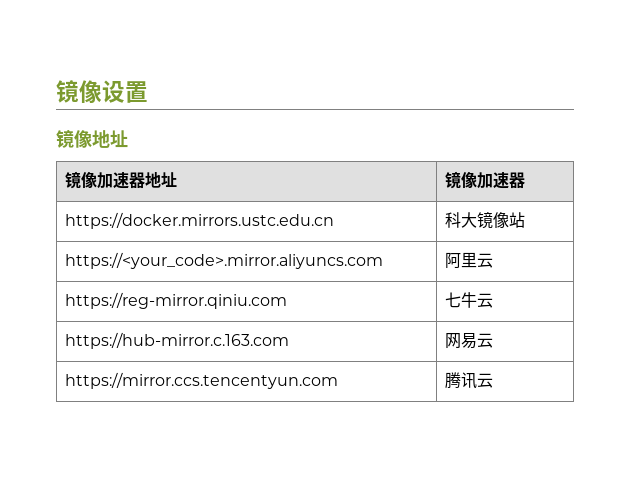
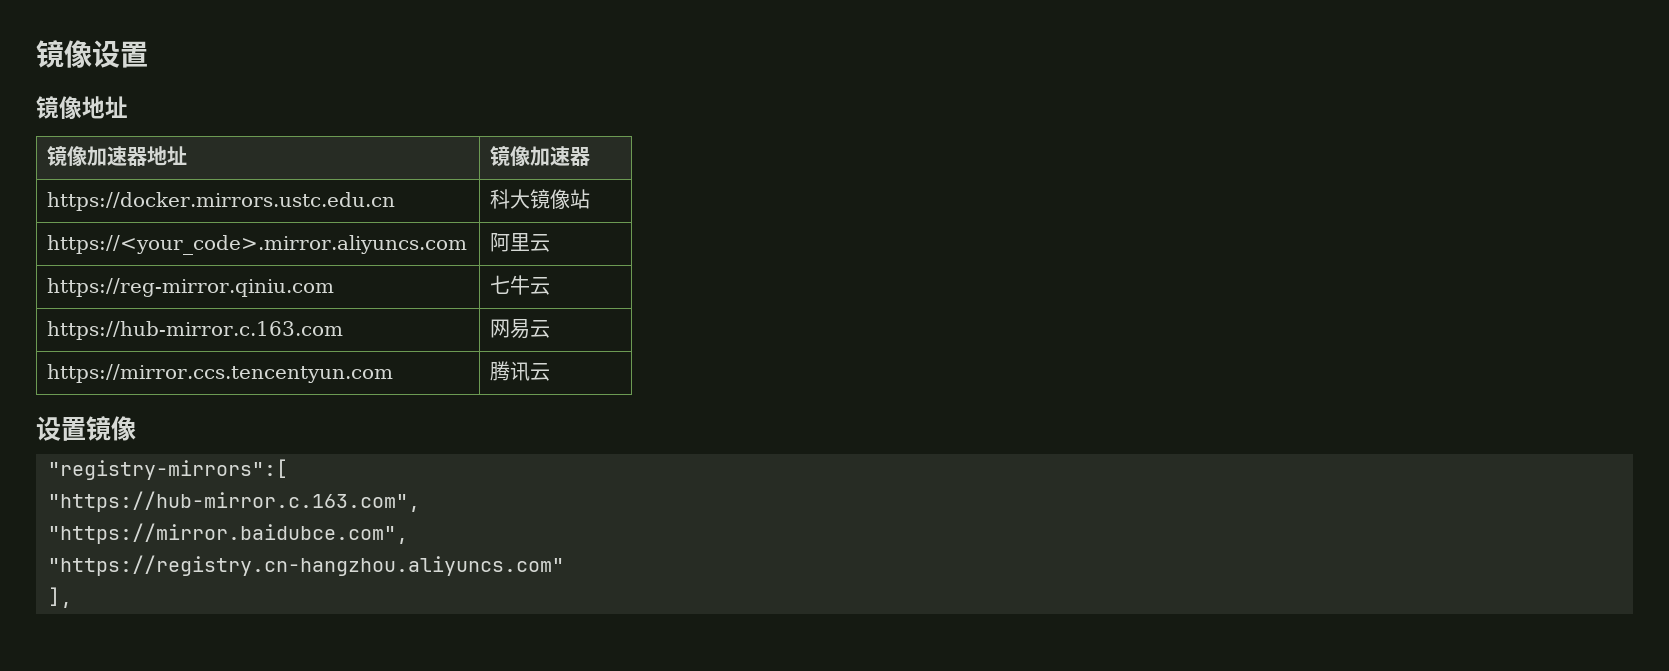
(494, 380) none -> [36,416,136,441] [48,459,288,480] [48,491,420,512] [48,523,408,544] [48,555,564,576] [48,587,72,608] // 设置镜像 // "registry-mirrors":[ // "https://hub-mirror.c.163.com", // "https://mirror.baidubce.com", // "https://registry.cn-hangzhou.aliyuncs.com" // ],

